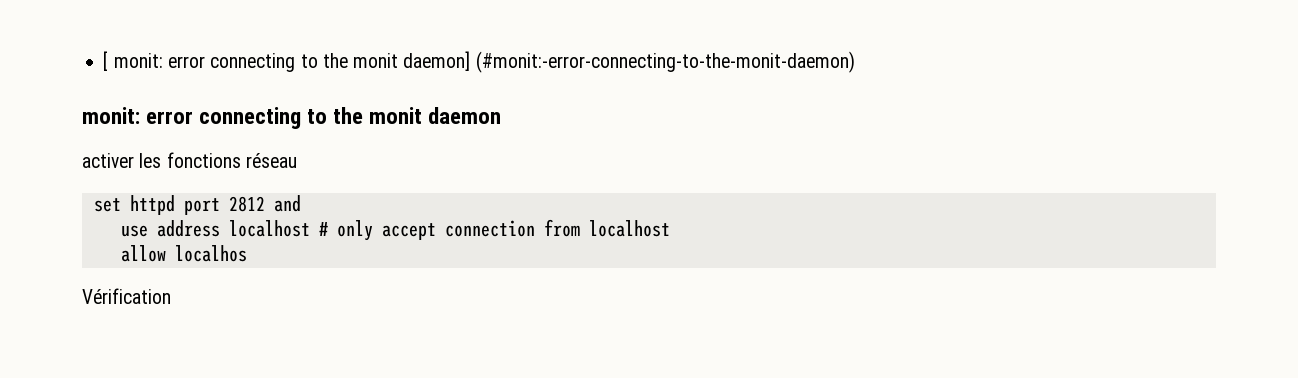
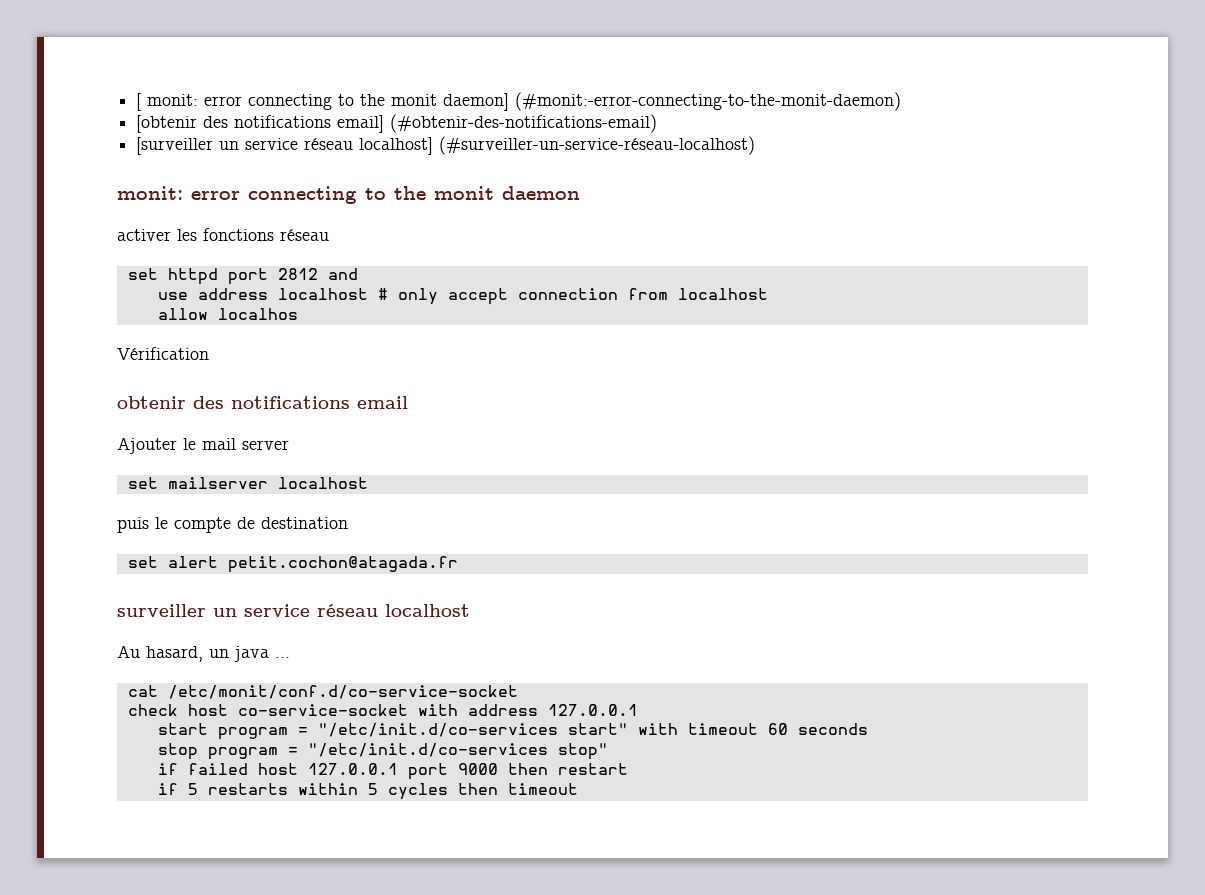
(855, 62) none -> [136,114,658,133] [136,136,756,155] // [obtenir des notifications email] (#obtenir-des-notifications-email) // [surveiller un service réseau localhost] (#surveiller-un-service-réseau-localhost)
(171, 296) none -> [117,396,408,409] [117,437,289,454] [127,477,368,489] [117,517,348,533] [127,556,458,573] [117,604,470,617] [117,645,290,662] [127,685,518,699] [127,704,638,716] [157,723,868,740] [157,743,608,760] [157,763,628,780] [157,783,578,800] // obtenir des notifications email // Ajouter le mail server // set mailserver localhost // puis le compte de destination // set alert petit.cochon@atagada.fr // surveiller un service réseau localhost // Au hasard, un java ... // cat /etc/monit/conf.d/co-service-socket // check host co-service-socket with address 127.0.0.1 // start program = "/etc/init.d/co-services start" with timeout 60 seconds // stop program = "/etc/init.d/co-services stop" // if failed host 127.0.0.1 port 9000 then restart // if 5 restarts within 5 cycles then timeout

